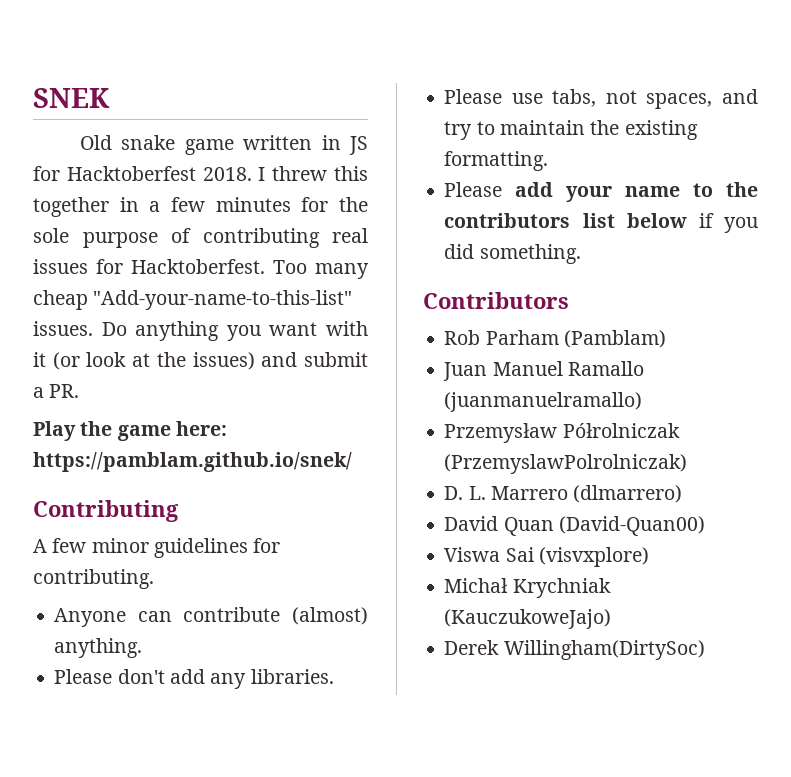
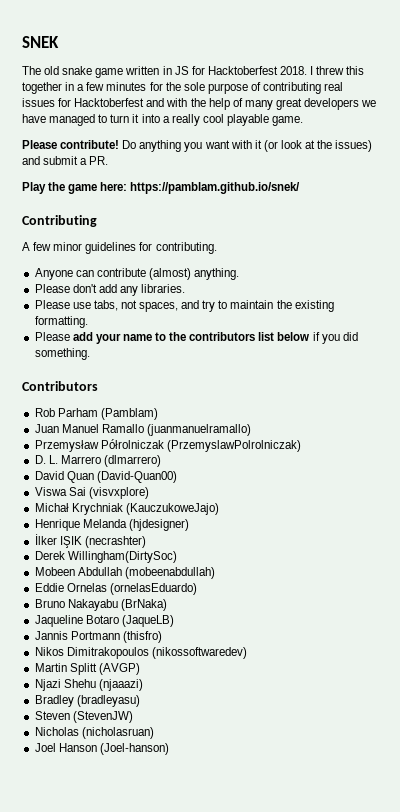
[79,135,112,150] Old -> [22,66,60,75] The old
[131,259,369,279] [33,290,353,310] [33,321,93,336] Hacktoberfest. Too many cheap "Add-your-name-to-this-list" issues. -> [74,98,377,110] [22,114,304,126] [22,140,120,149] Hacktoberfest and with the help of many great developers we have managed to turn it into a really cool playable game. // Please contribute!
[444,640,705,660] Derek Willingham(DirtySoc) -> [34,519,189,531] [34,534,146,548] [34,551,177,563] [34,567,215,579] [34,583,197,595] [34,599,167,611] [34,615,174,627] [34,631,162,643] [34,647,247,659] [34,663,140,675] [34,679,143,691] [34,695,140,707] [34,711,133,723] [34,727,154,739] [34,743,169,755] Henrique Melanda (hjdesigner) // İlker IŞIK (necrashter) // Derek Willingham(DirtySoc) // Mobeen Abdullah (mobeenabdullah) // Eddie Ornelas (ornelasEduardo) // Bruno Nakayabu (BrNaka) // Jaqueline Botaro (JaqueLB) // Jannis Portmann (thisfro) // Nikos Dimitrakopoulos (nikossoftwaredev) // Martin Splitt (AVGP) // Njazi Shehu (njaaazi) // Bradley (bradleyasu) // Steven (StevenJW) // Nicholas (nicholasruan) // Joel Hanson (Joel-hanson)

